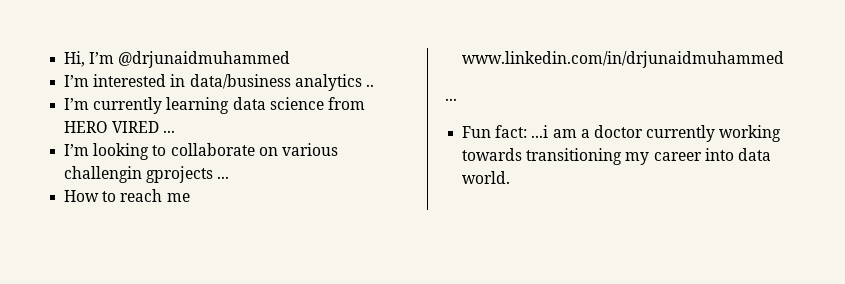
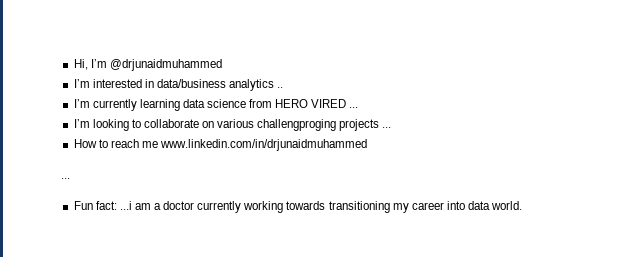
[64,166,214,183] challengin gprojects -> [257,119,380,131] challengproging projects

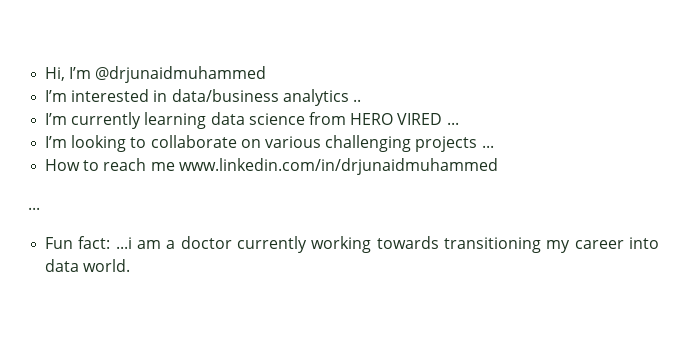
[257,119,337,131] challengproging -> [325,135,412,152] challenging

